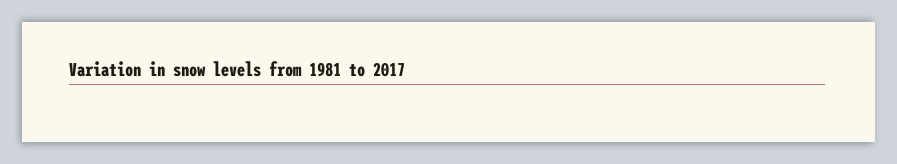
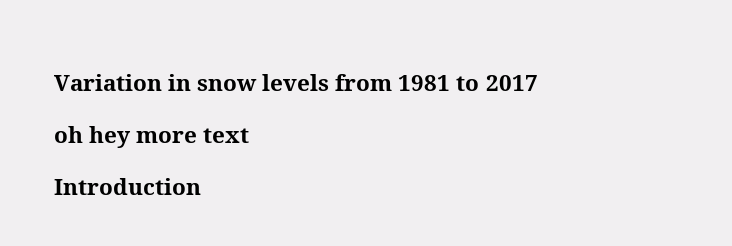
(405, 69) none -> [54,126,250,148] [54,178,201,195] // oh hey more text // Introduction

